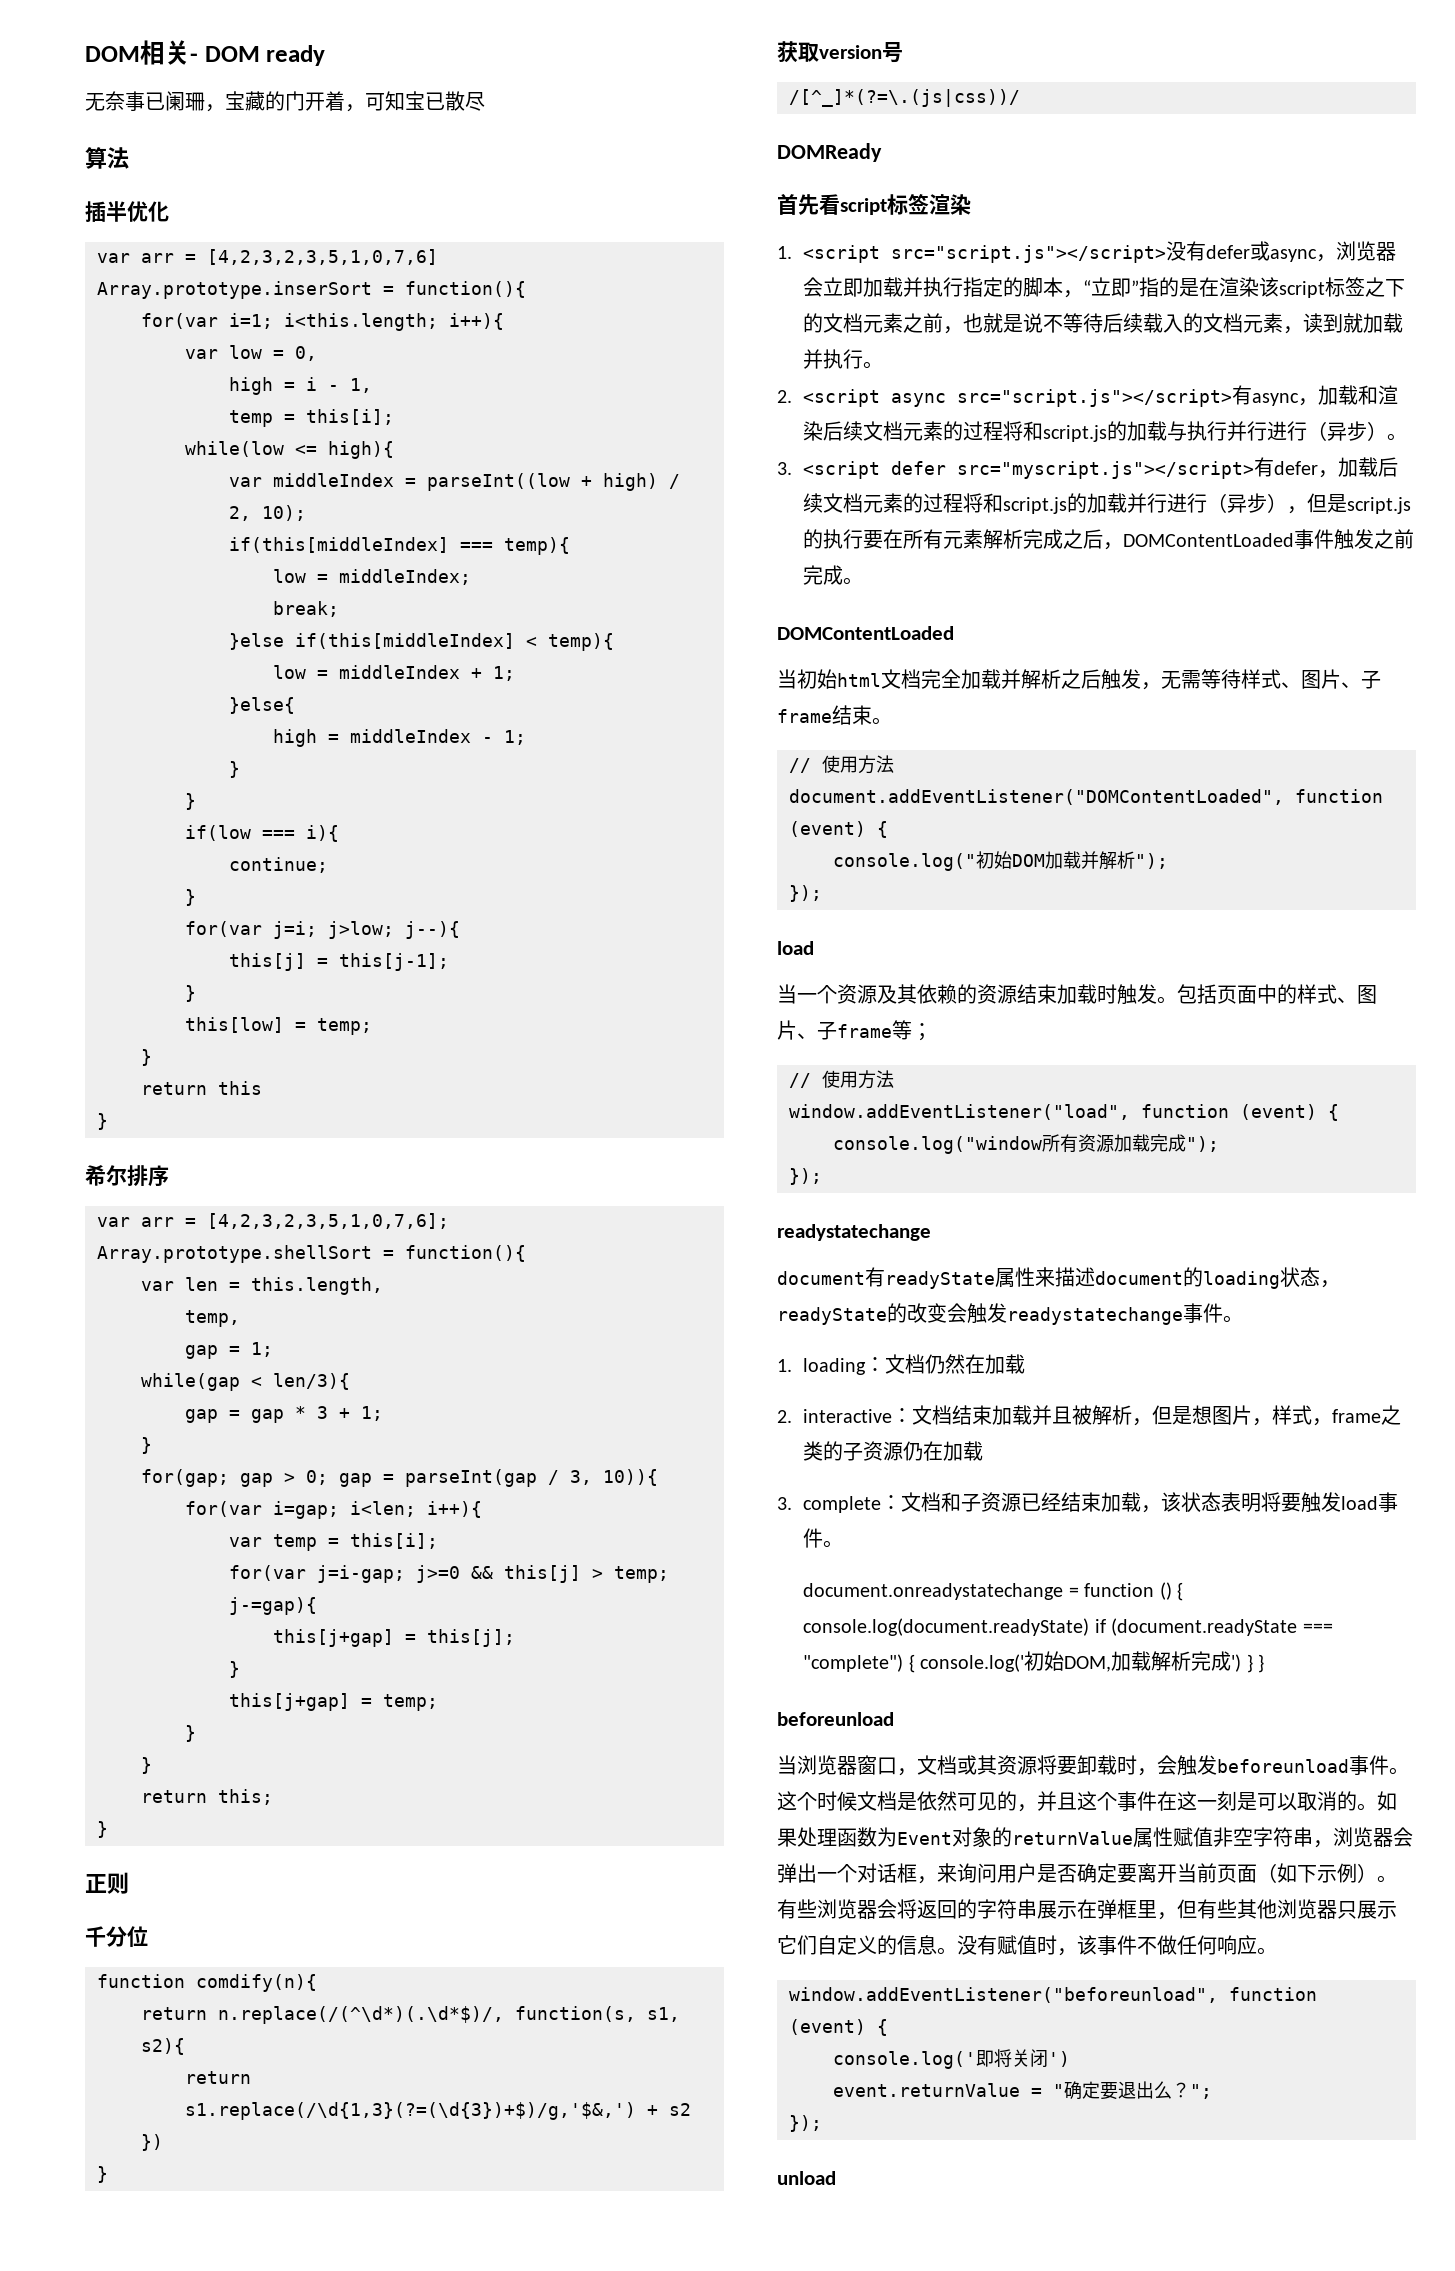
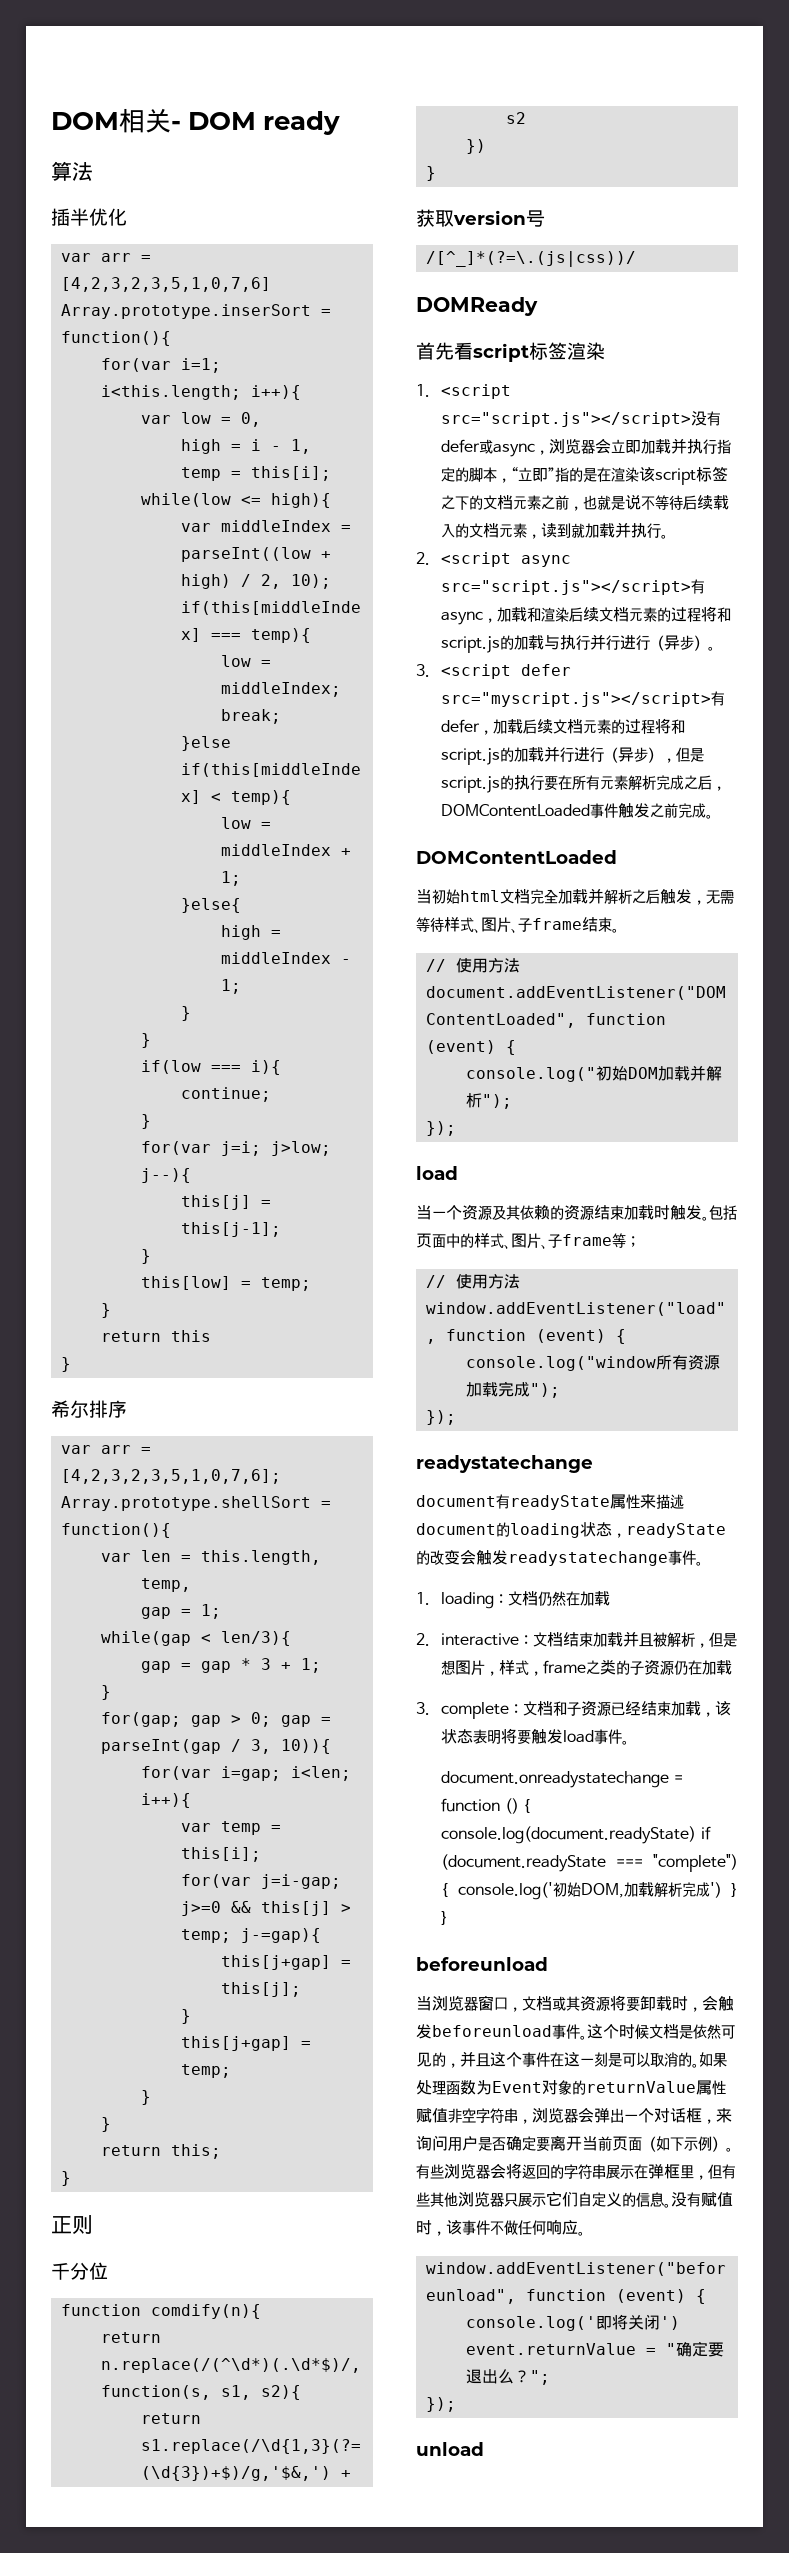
[85,91,485,112] // 无奈事已阑珊，宝藏的门开着，可知宝已散尽 -> (341, 123) none

